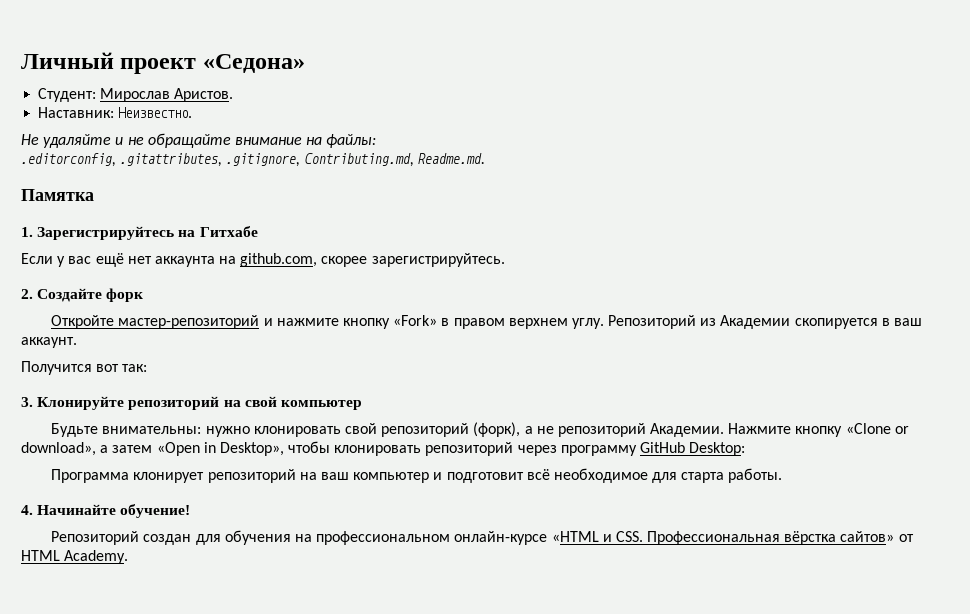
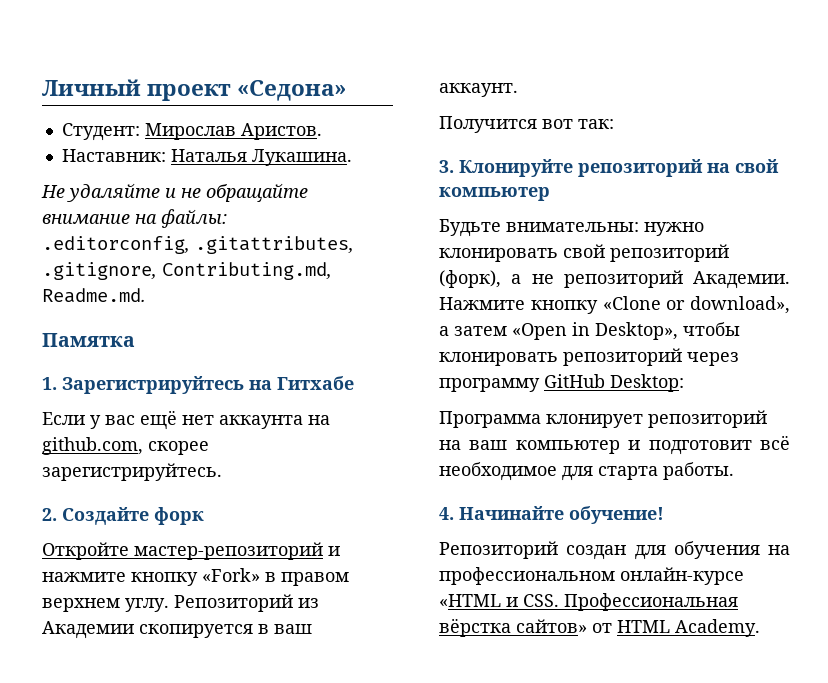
[118,107,193,118] Неизвестно. -> [170,149,352,166] Наталья Лукашина.

